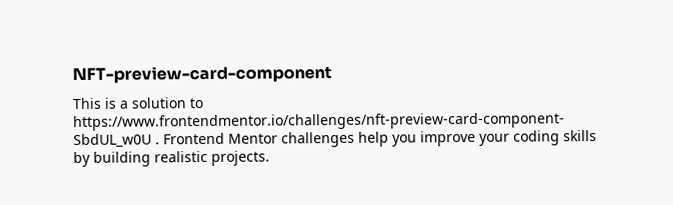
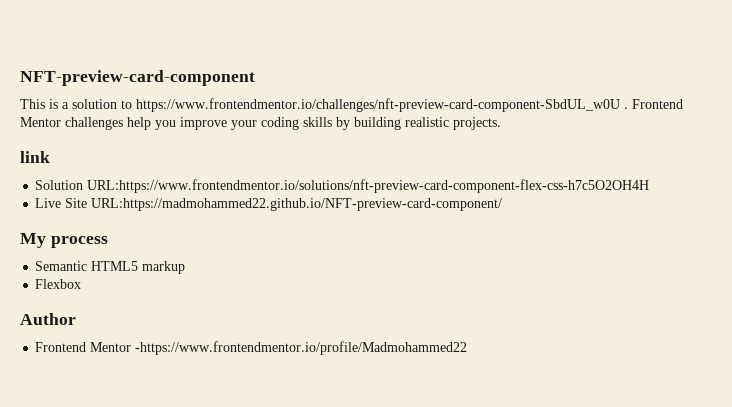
(270, 158) none -> [20,151,50,163] [35,179,650,193] [35,198,503,211] [20,233,108,248] [35,261,186,274] [35,279,82,289] [20,313,76,325] [35,341,468,355] // link // Solution URL:https://www.frontendmentor.io/solutions/nft-preview-card-component-flex-css-h7c5O2OH4H // Live Site URL:https://madmohammed22.github.io/NFT-preview-card-component/ // My process // Semantic HTML5 markup // Flexbox // Author // Frontend Mentor -https://www.frontendmentor.io/profile/Madmohammed22

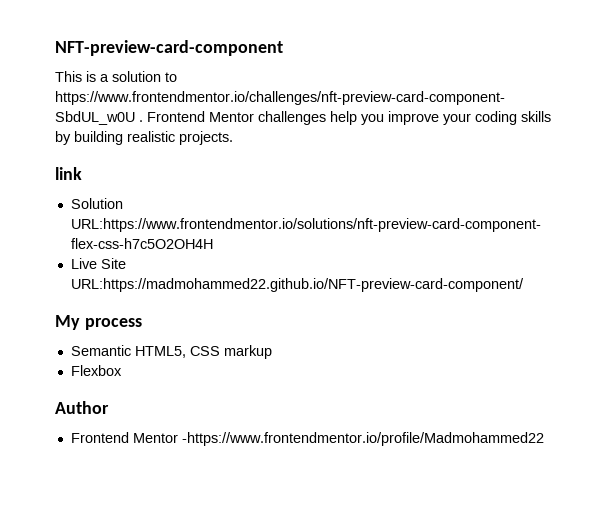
[91,261,139,271] HTML5 -> [134,346,220,358] HTML5, CSS

